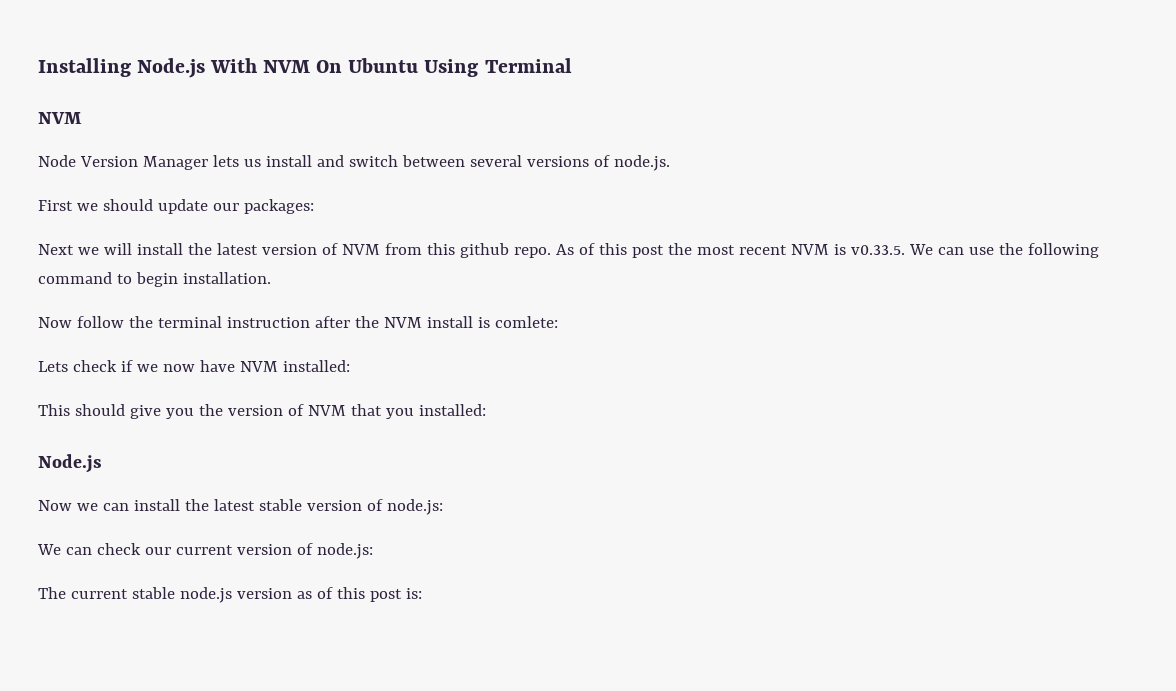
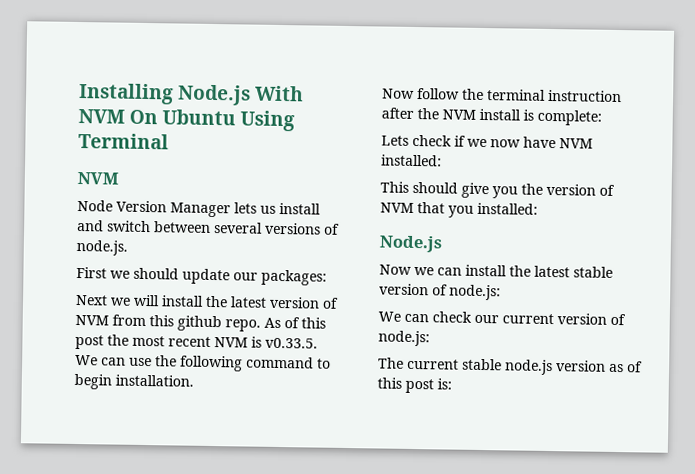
[494,316,558,328] comlete: -> [537,109,602,126] complete:

